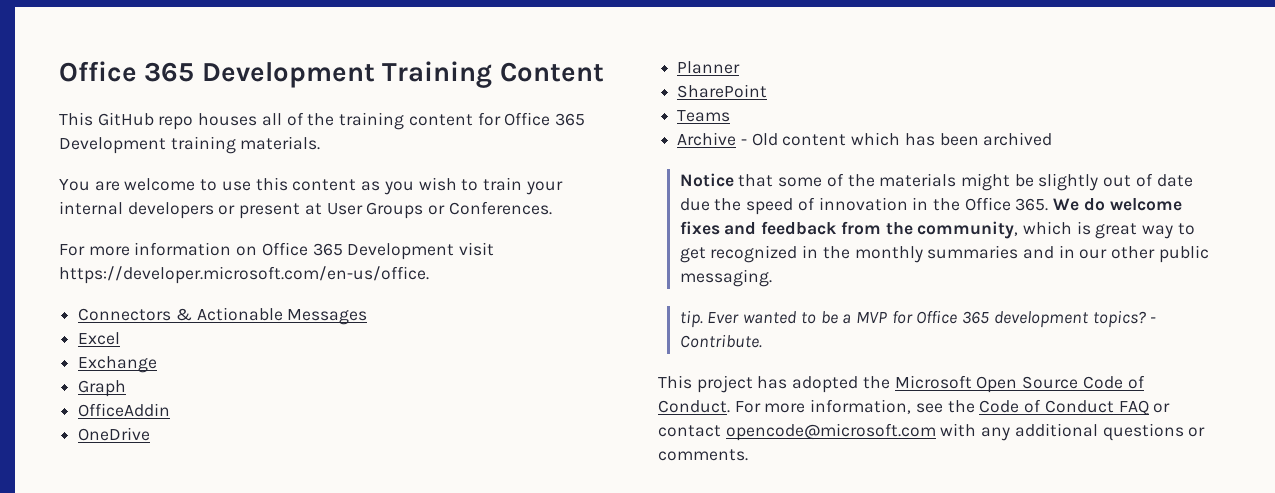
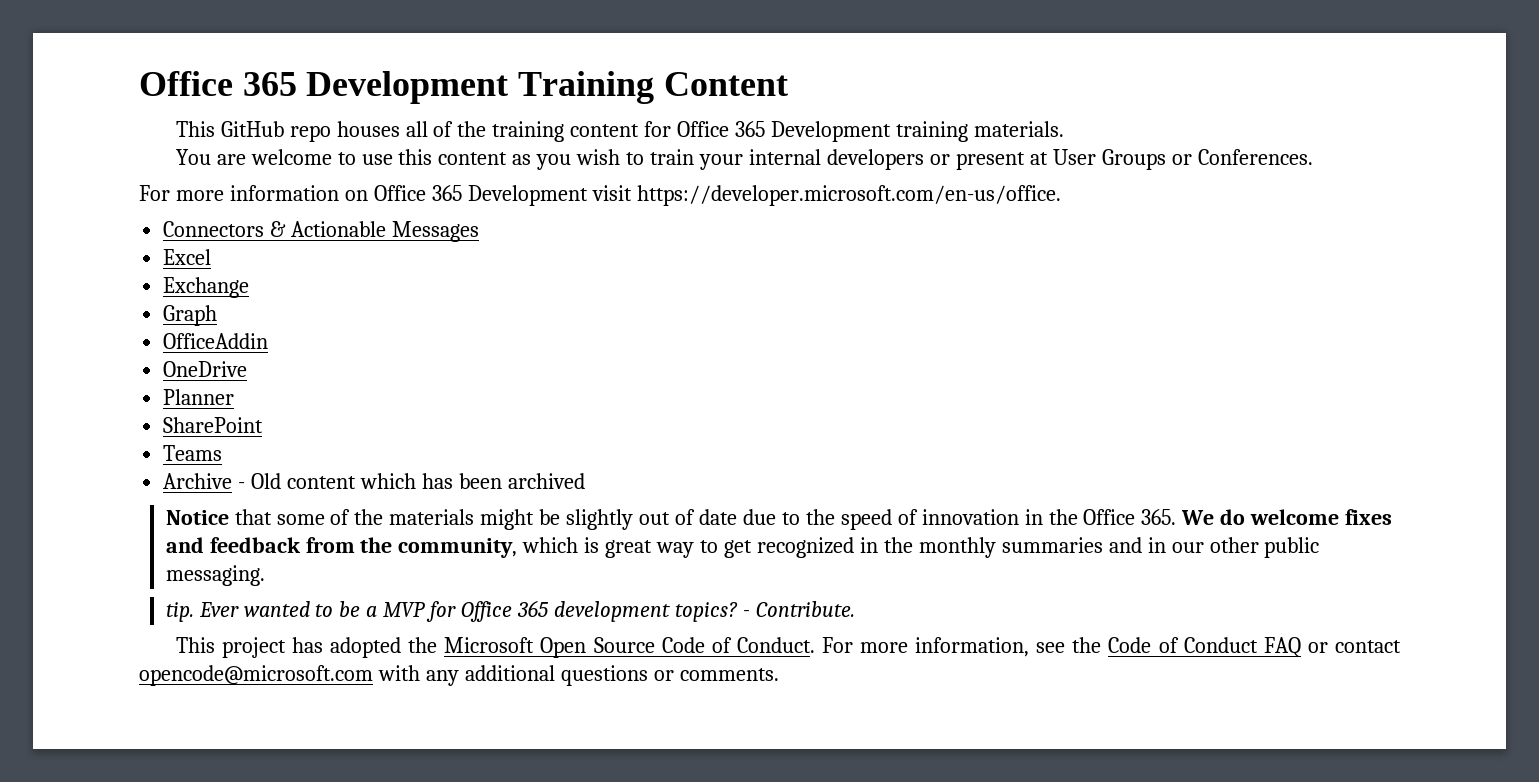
(710, 204) none -> [781,512,800,525] to

